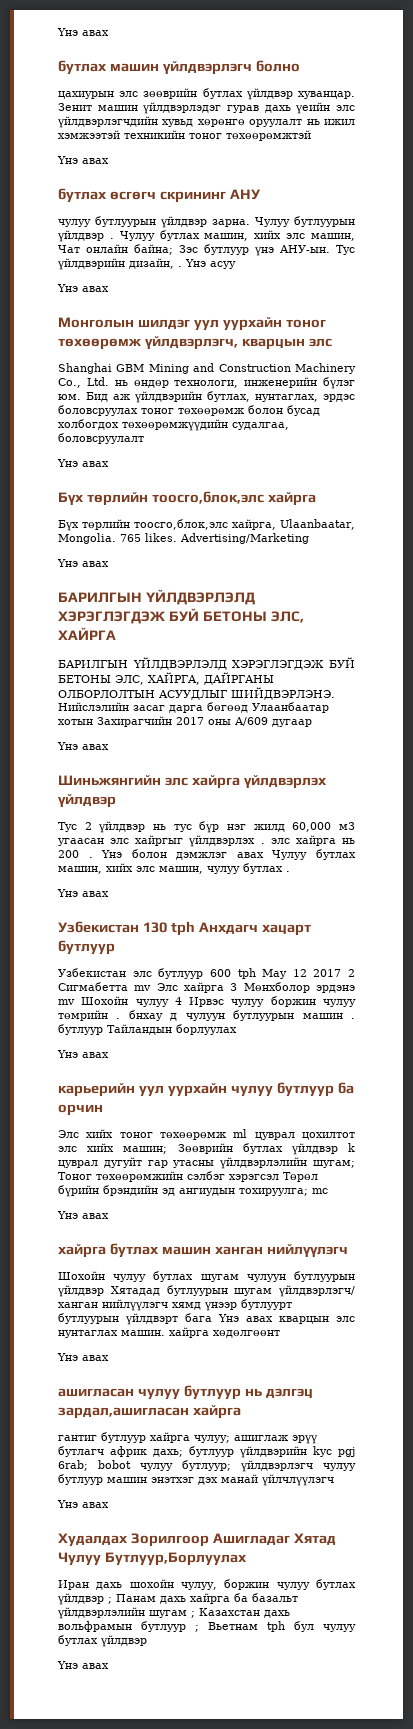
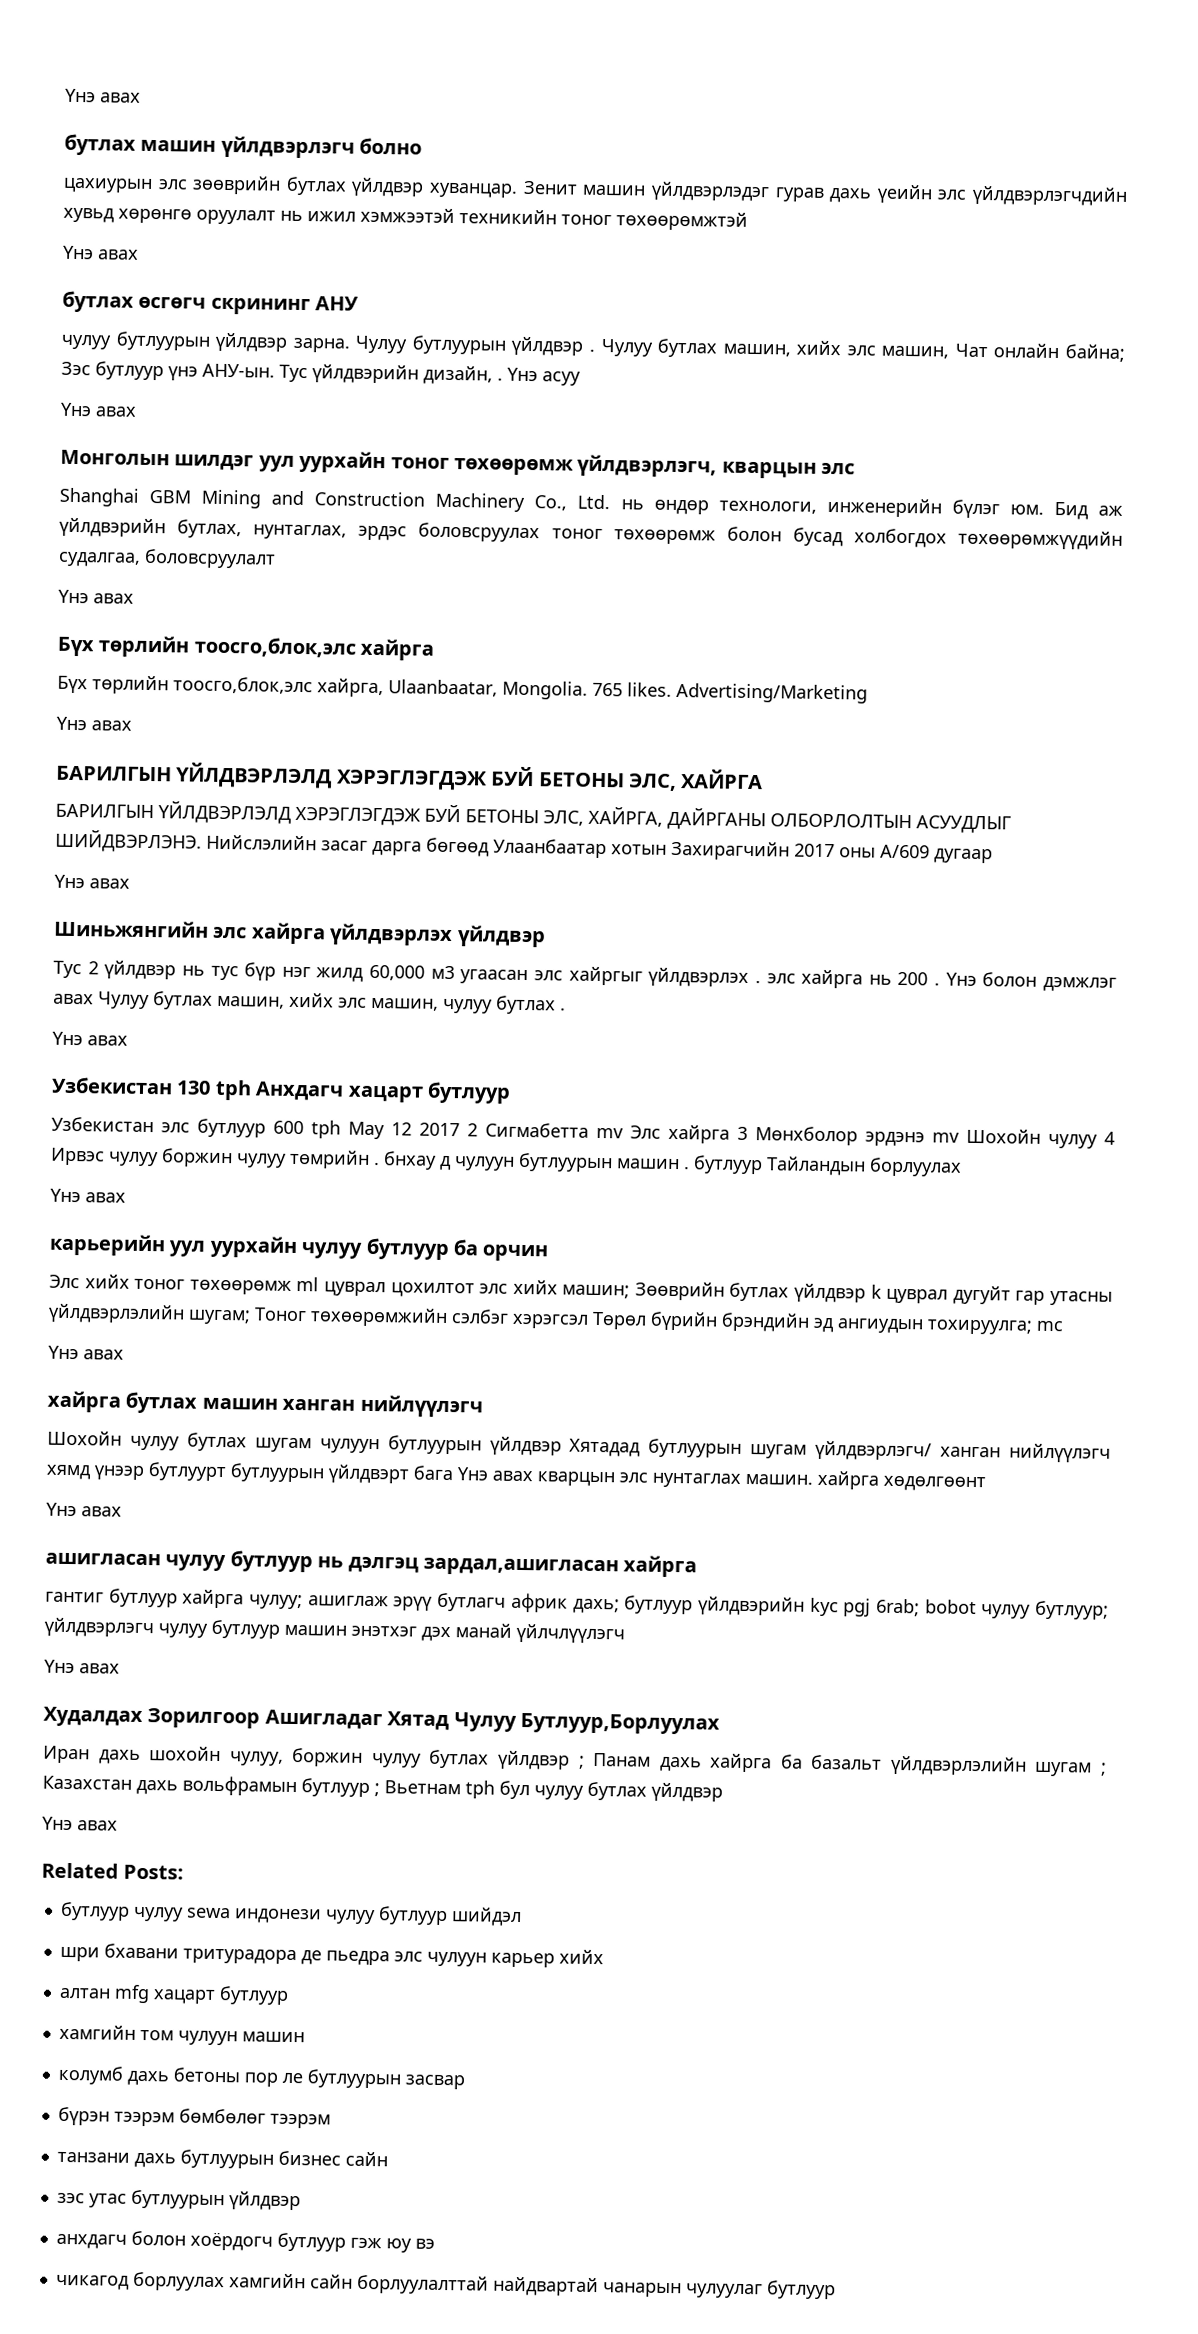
(109, 1666) none -> [41,1862,185,1880] [59,1901,522,1927] [59,1943,604,1968] [58,1984,289,2005] [58,2024,305,2046] [57,2065,465,2090] [57,2106,331,2129] [56,2149,388,2169] [56,2189,301,2211] [55,2230,435,2253] [55,2271,836,2300] // Related Posts: // бутлуур чулуу sewa индонези чулуу бутлуур шийдэл // шри бхавани тритурадора де пьедра элс чулуун карьер хийх // алтан mfg хацарт бутлуур // хамгийн том чулуун машин // колумб дахь бетоны пор ле бутлуурын засвар // бүрэн тээрэм бөмбөлөг тээрэм // танзани дахь бутлуурын бизнес сайн // зэс утас бутлуурын үйлдвэр // анхдагч болон хоёрдогч бутлуур гэж юу вэ // чикагод борлуулах хамгийн сайн борлуулалттай найдвартай чанарын чулуулаг бутлуур

